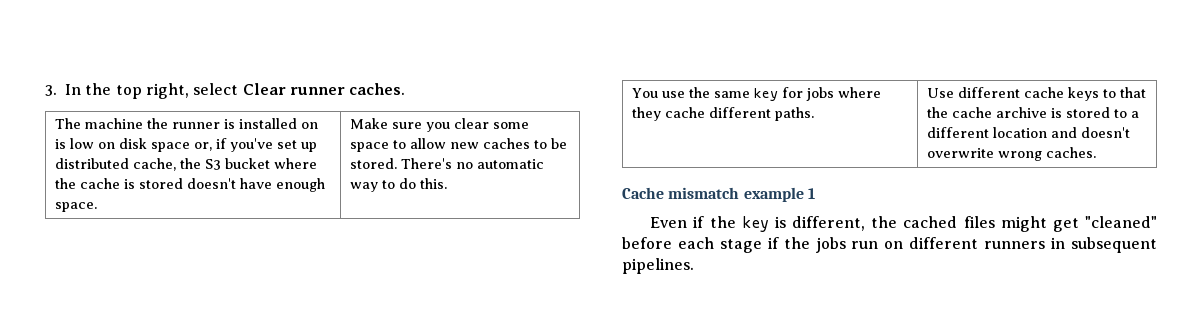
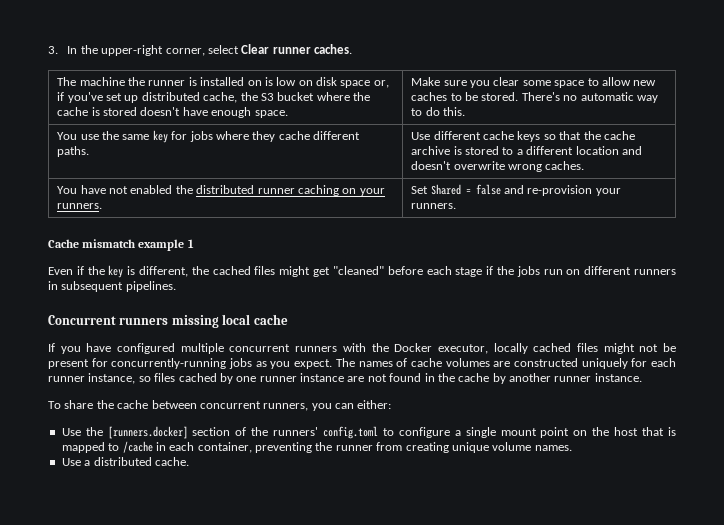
[115,83,189,99] top right, -> [101,45,205,56] upper-right corner,
[1102,89,1116,98] to -> [543,134,556,140] so
(1096, 152) none -> [57,185,385,196] [57,203,103,209] [411,184,621,196] [411,203,457,209] // You have not enabled the distributed runner caching on your runners. | Set Shared = false and re-provision your runners.
(694, 266) none -> [48,314,288,328] [48,343,676,354] [48,358,676,369] [48,373,642,384] [48,400,392,411] [61,426,677,439] [61,441,572,453] [61,457,189,466] // Concurrent runners missing local cache // If you have configured multiple concurrent runners with the Docker executor, locally cached files might not be present for concurrently-running jobs as you expect. The names of cache volumes are constructed uniquely for each runner instance, so files cached by one runner instance are not found in the cache by another runner instance. // To share the cache between concurrent runners, you can either: // Use the [runners.docker] section of the runners' config.toml to configure a single mount point on the host that is mapped to /cache in each container, preventing the runner from creating unique volume names. // Use a distributed cache.

